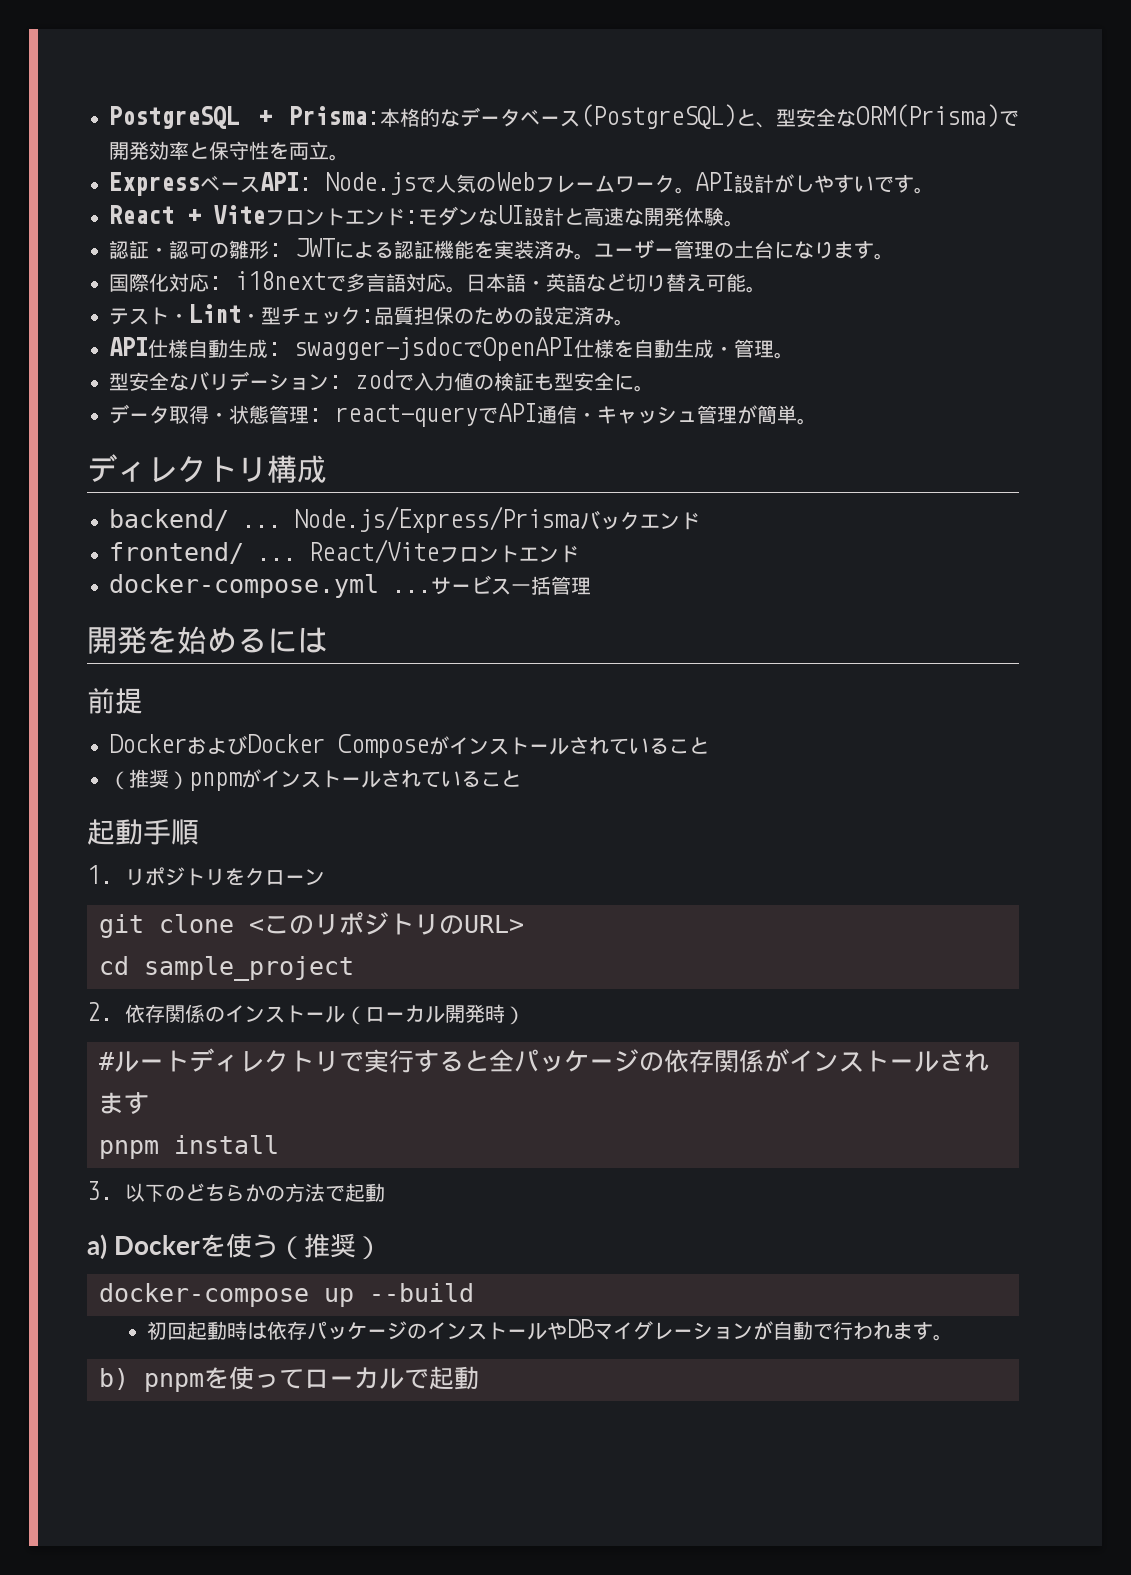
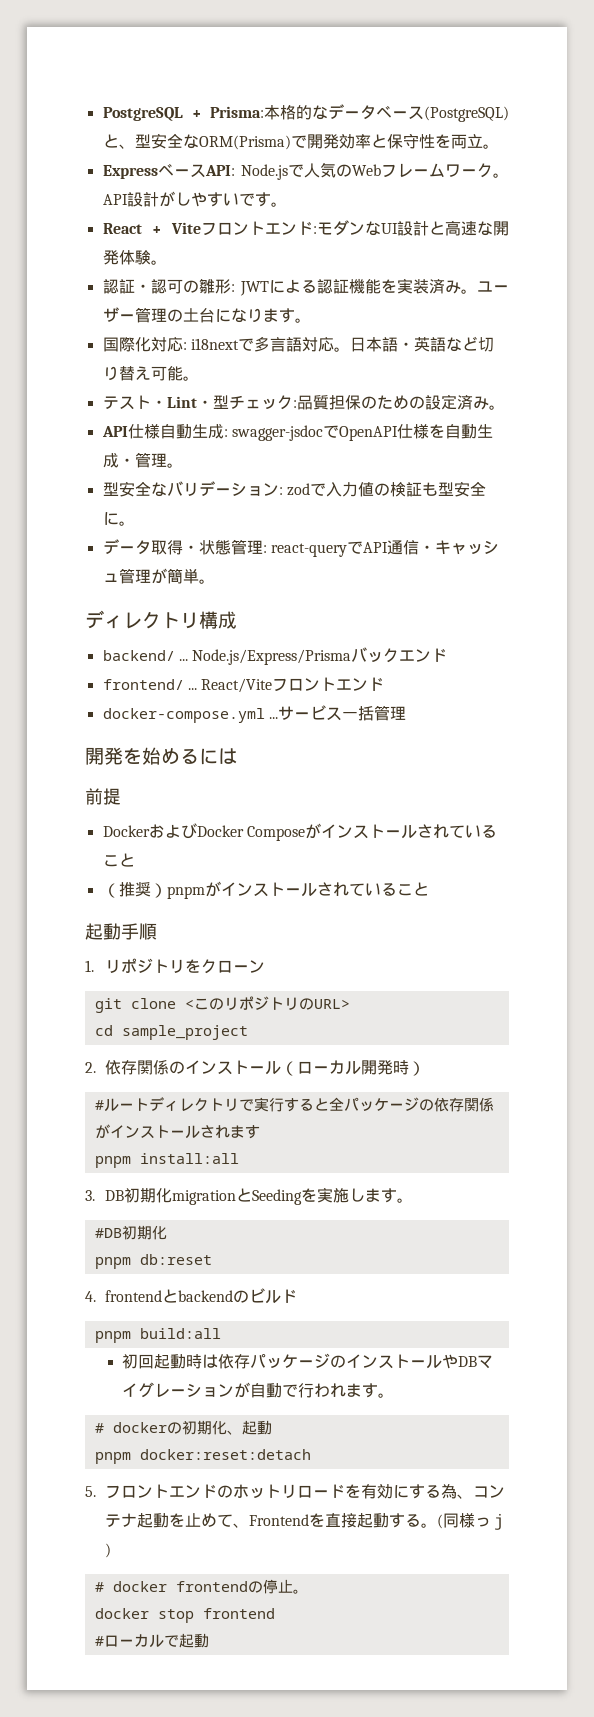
[174,1135,279,1154] install -> [139,1153,239,1164] install:all
[124,1183,385,1202] [87,1233,382,1260] [99,1283,474,1307] 以下のどちらかの方法で起動 // a) Dockerを使う（推奨） // docker-compose up --build -> [104,1187,413,1205] [94,1225,167,1240] [94,1254,212,1269] [85,1288,297,1304] [94,1328,221,1343] DB初期化migrationとSeedingを実施します。 // #DB初期化 // pnpm db:reset // 4. frontendとbackendのビルド // pnpm build:all
[99,1366,304,1392] b) pnpmを使って -> [94,1420,272,1435] [94,1449,311,1464] [85,1484,505,1499] [104,1513,507,1530] [104,1543,111,1558] [94,1579,308,1594] [94,1608,275,1623] [94,1636,104,1646] # dockerの初期化、起動 // pnpm docker:reset:detach // 5.フロントエンドのホットリロードを有効にする為、コンテナ起動を止めて、Frontendを直接起動する。(同様っｊ) // # docker frontendの停止。 // docker stop frontend // #

